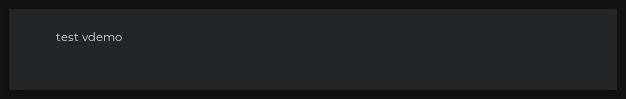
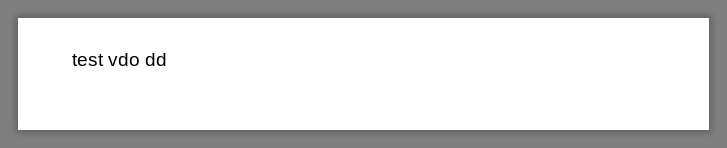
[82,32,123,41] vdemo -> [108,53,168,66] vdo dd

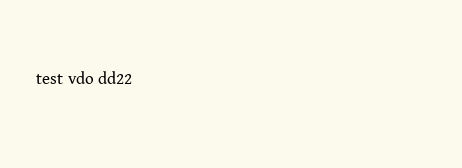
[145,53,168,66] dd -> [98,71,133,84] dd22

